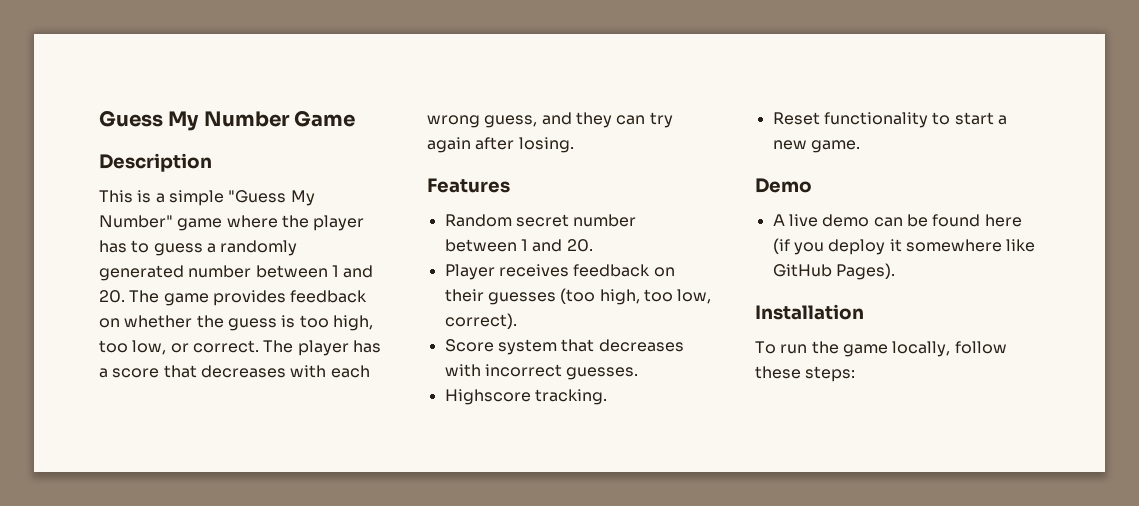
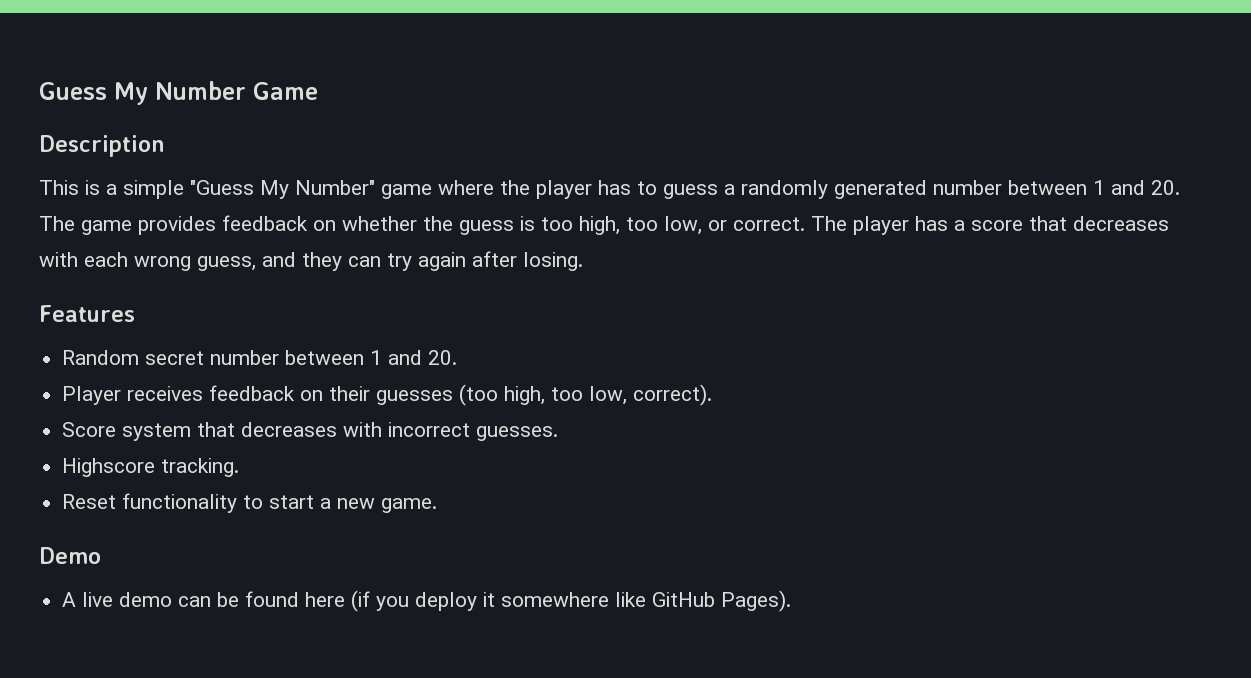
[755,304,864,320] [755,341,1007,357] [755,366,856,382] // Installation // To run the game locally, follow these steps: -> (792, 601) none

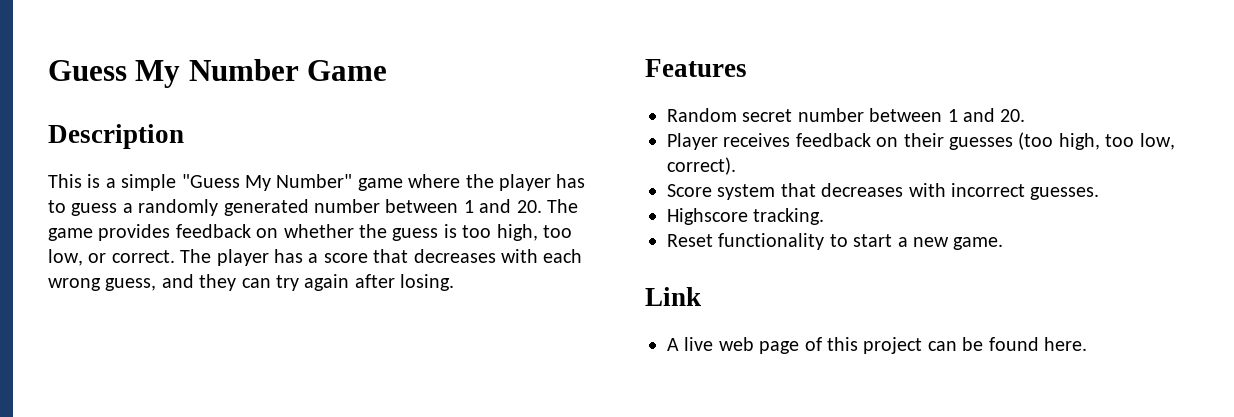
[39,547,101,564] Demo -> [645,287,701,306] Link
[119,590,792,612] demo can be found here (if you deploy it somewhere like GitHub Pages). -> [718,337,1087,354] web page of this project can be found here.

